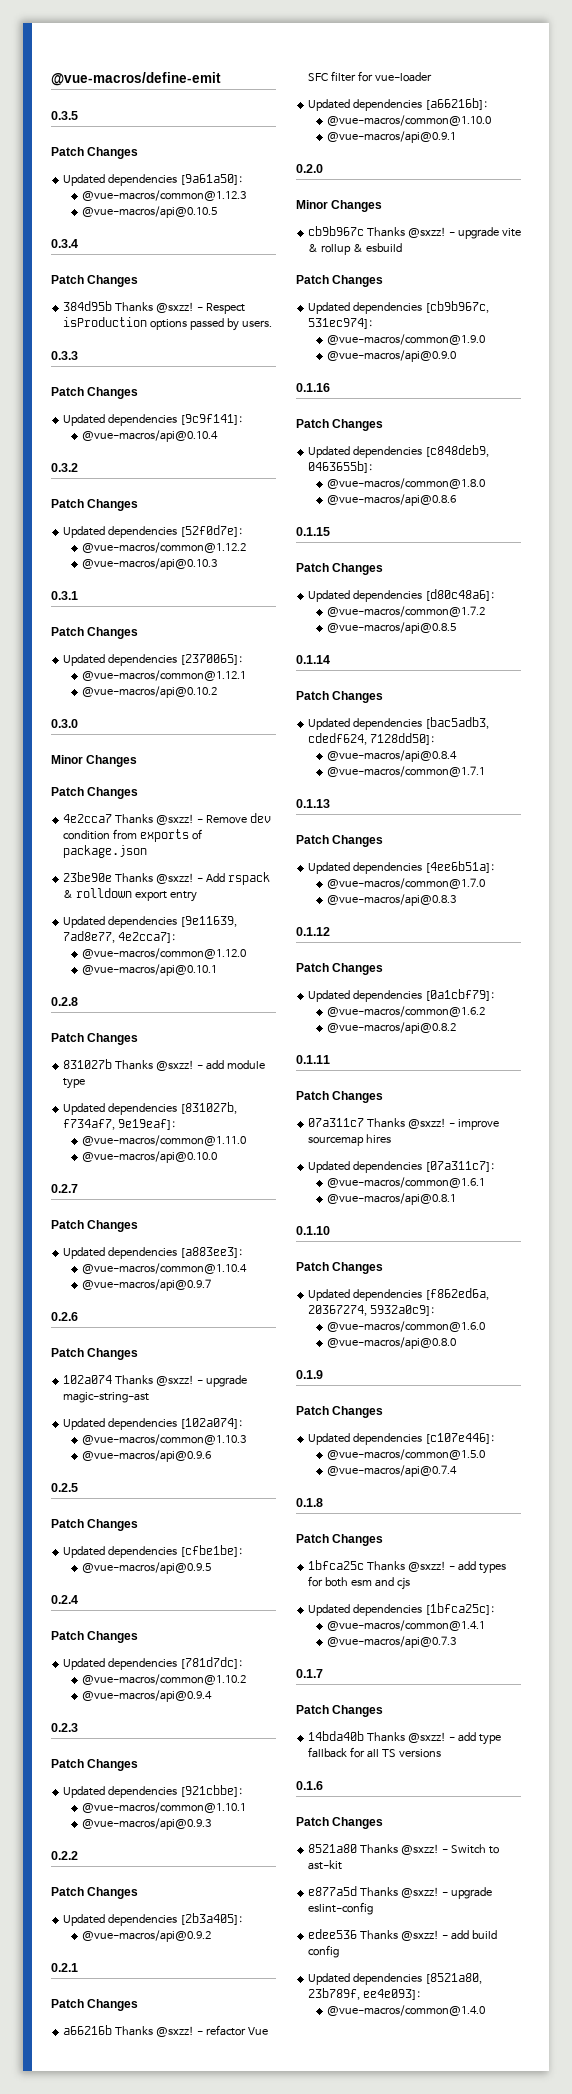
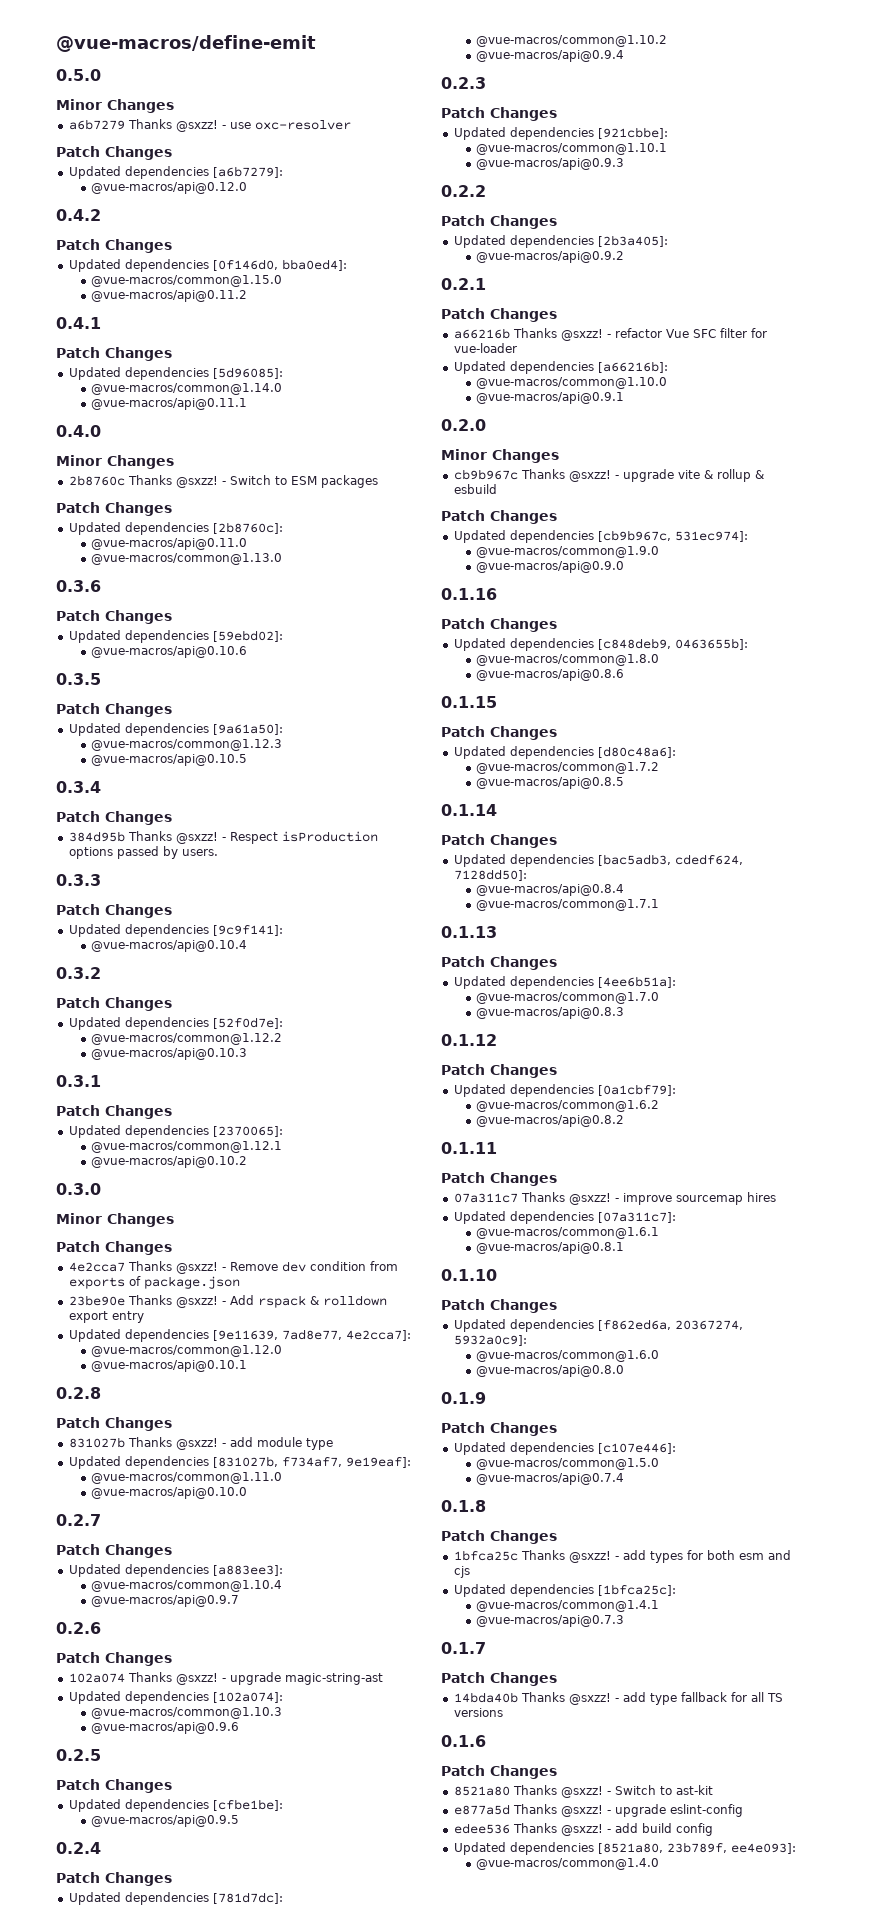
(221, 79) none -> [56,69,101,81] [56,99,174,113] [68,119,351,132] [56,146,172,160] [68,166,283,179] [91,182,248,194] [56,209,101,221] [56,239,172,253] [68,259,347,272] [91,275,283,287] [91,290,248,302] [56,317,101,329] [56,347,172,361] [68,367,283,380] [91,383,283,395] [91,398,248,410] [56,425,101,437] [56,455,174,469] [68,475,378,488] [56,502,172,516] [68,522,283,535] [91,538,248,550] [91,553,283,565] [56,580,101,592] [56,610,172,624] [68,630,283,643] [91,646,248,658] // 0.5.0 // Minor Changes // a6b7279 Thanks @sxzz! - use oxc-resolver // Patch Changes // Updated dependencies [a6b7279]: // @vue-macros/api@0.12.0 // 0.4.2 // Patch Changes // Updated dependencies [0f146d0, bba0ed4]: // @vue-macros/common@1.15.0 // @vue-macros/api@0.11.2 // 0.4.1 // Patch Changes // Updated dependencies [5d96085]: // @vue-macros/common@1.14.0 // @vue-macros/api@0.11.1 // 0.4.0 // Minor Changes // 2b8760c Thanks @sxzz! - Switch to ESM packages // Patch Changes // Updated dependencies [2b8760c]: // @vue-macros/api@0.11.0 // @vue-macros/common@1.13.0 // 0.3.6 // Patch Changes // Updated dependencies [59ebd02]: // @vue-macros/api@0.10.6

